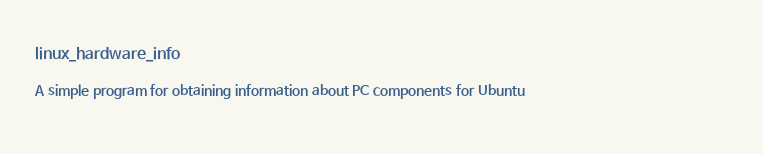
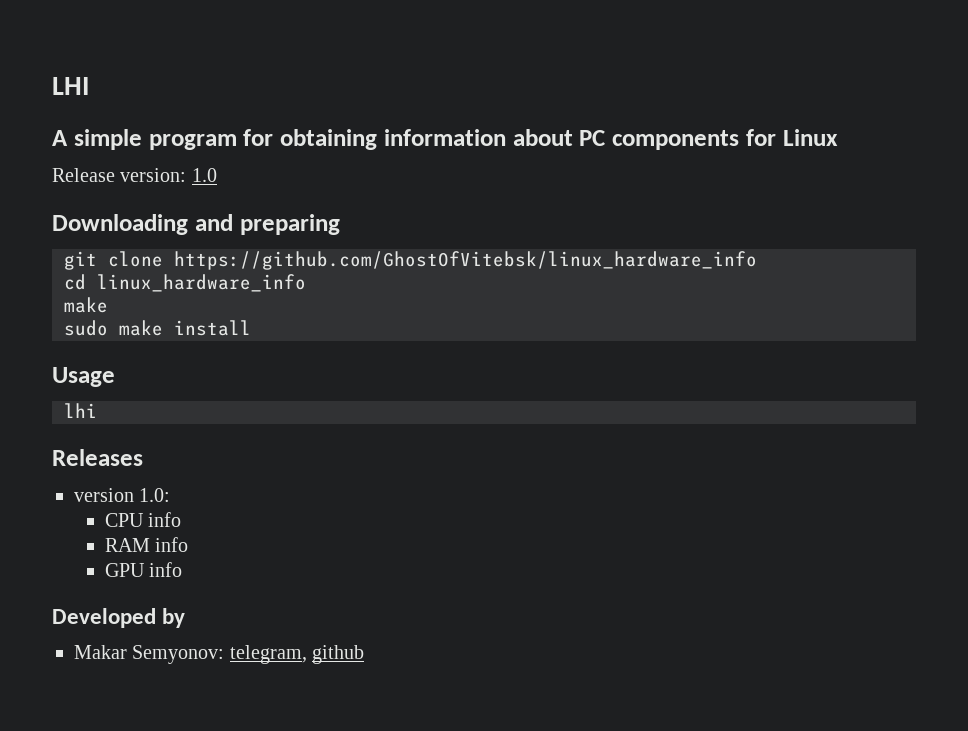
[35,46,180,62] linux_hardware_info -> [52,77,89,95] LHI
[477,84,525,96] Ubuntu -> [782,129,838,146] [52,168,217,182] [52,214,340,235] [64,251,757,270] [64,274,306,292] [64,297,108,313] [64,320,251,336] [52,367,115,387] [64,403,97,418] [52,449,143,466] [74,488,171,502] [104,512,182,527] [104,537,189,552] [104,562,183,577] [52,608,186,628] [74,645,365,664] Linux // Release version: 1.0 // Downloading and preparing // git clone https://github.com/GhostOfVitebsk/linux_hardware_info // cd linux_hardware_info // make // sudo make install // Usage // lhi // Releases // version 1.0: // CPU info // RAM info // GPU info // Developed by // Makar Semyonov: telegram, github

